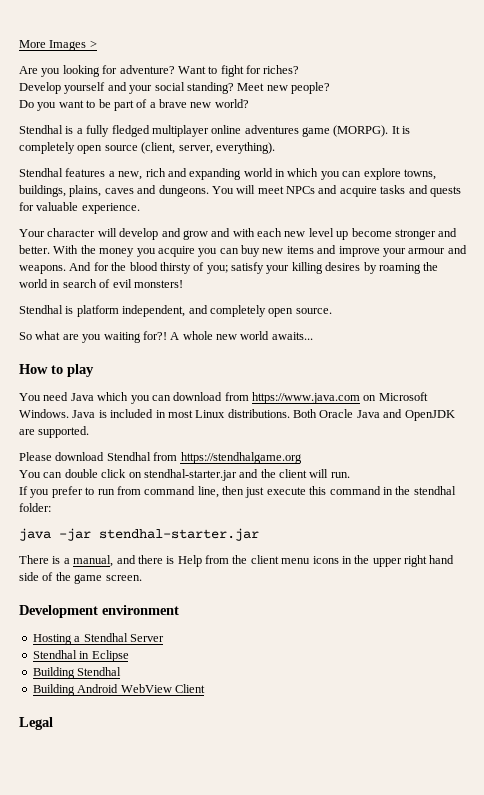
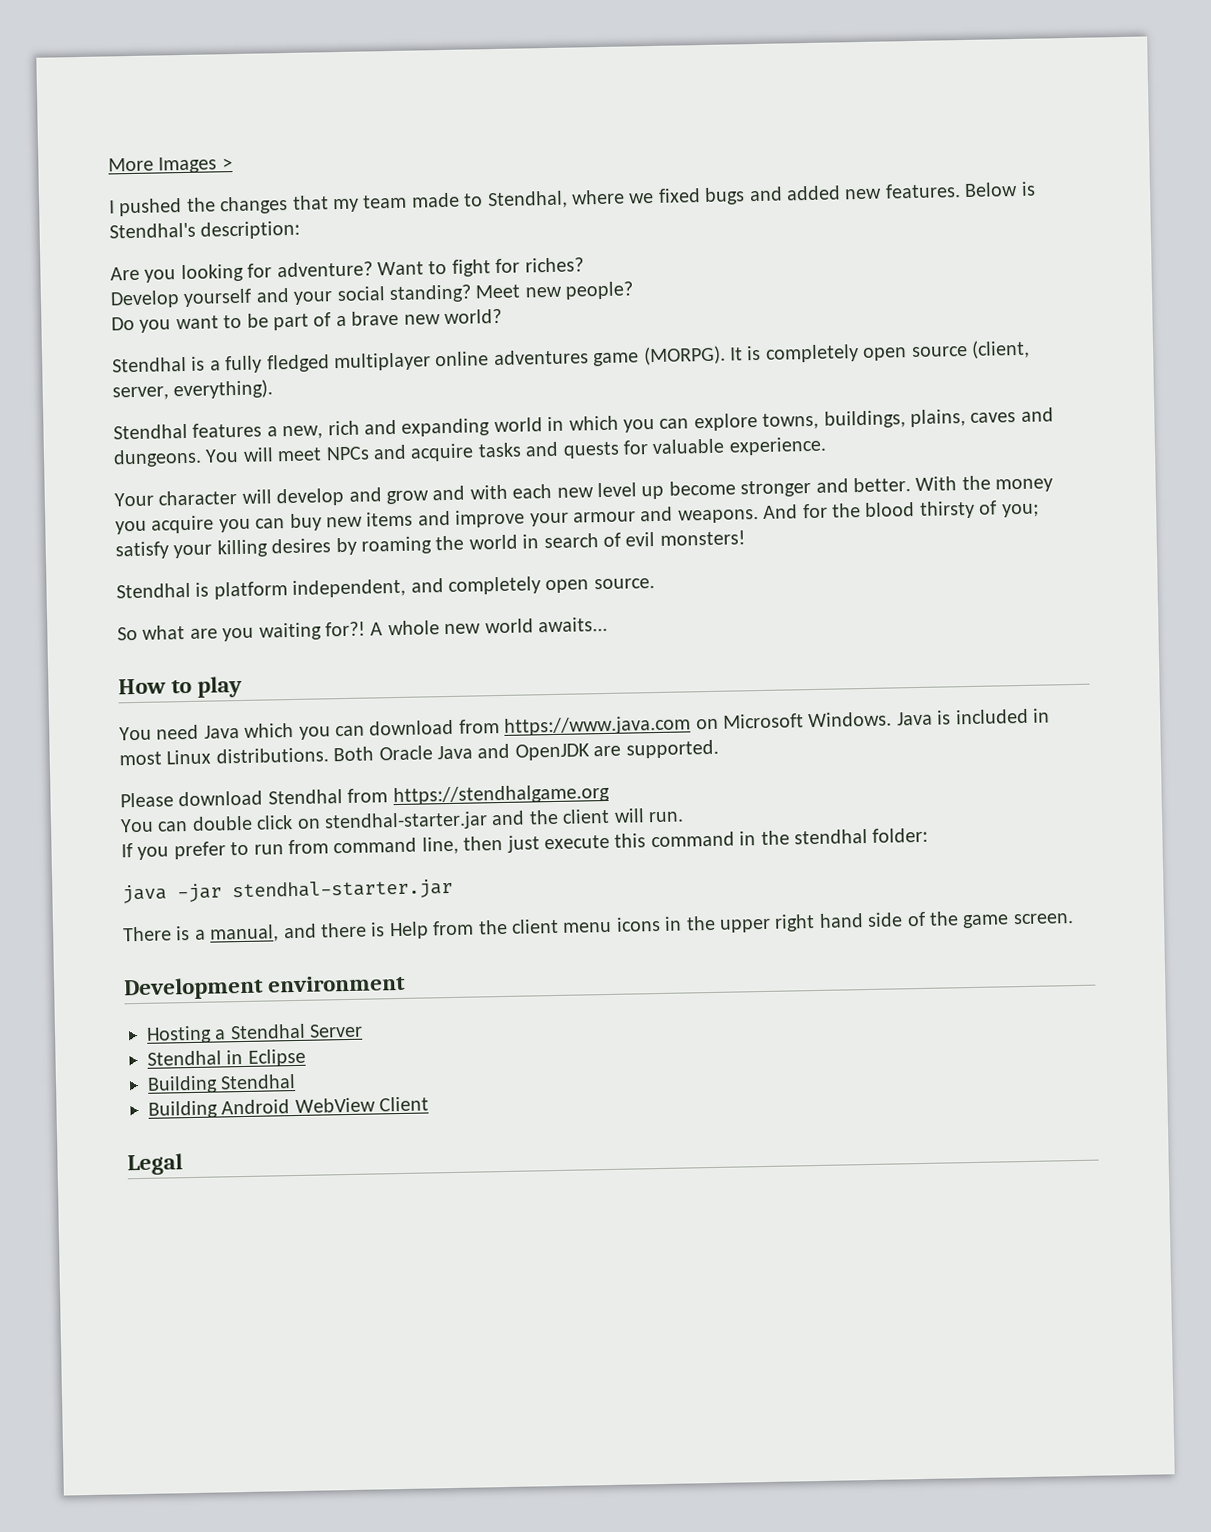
(97, 44) none -> [109,181,1036,217] [109,220,301,240] // I pushed the changes that my team made to Stendhal, where we fixed bugs and added new features. Below is Stendhal's description:

